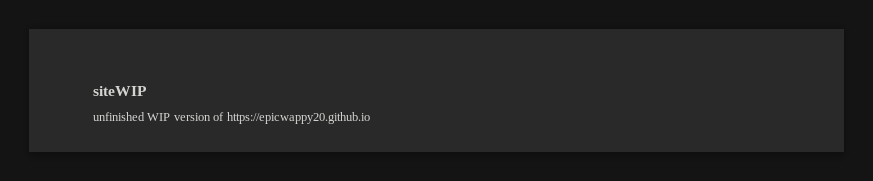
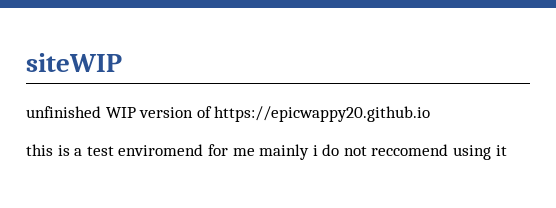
(370, 118) none -> [26,144,507,160] // this is a test enviromend for me mainly i do not reccomend using it

